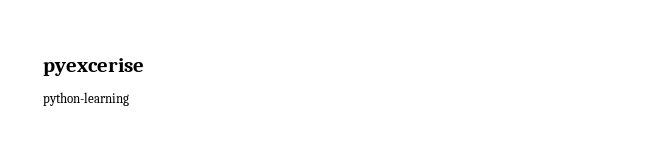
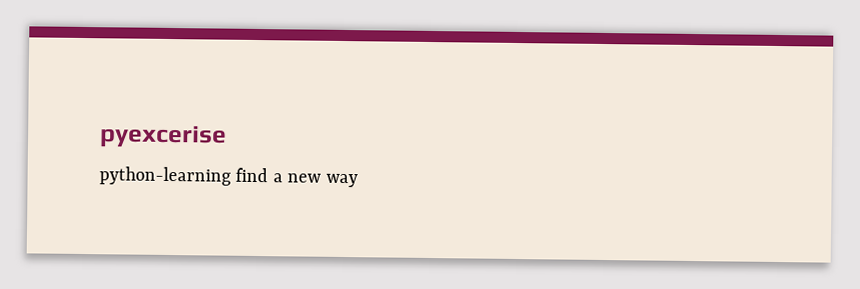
(129, 99) none -> [235,167,358,188] find a new way

